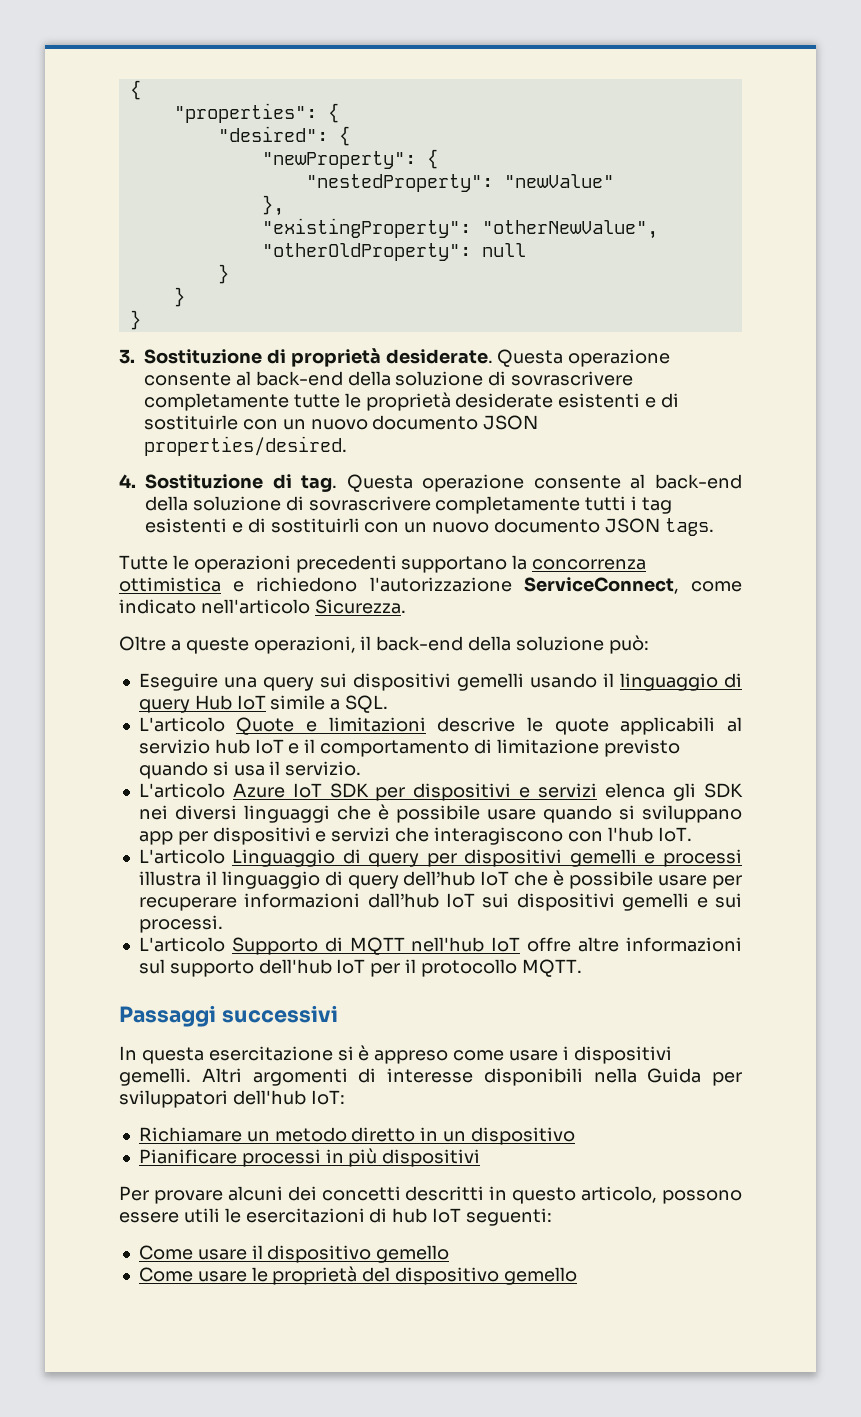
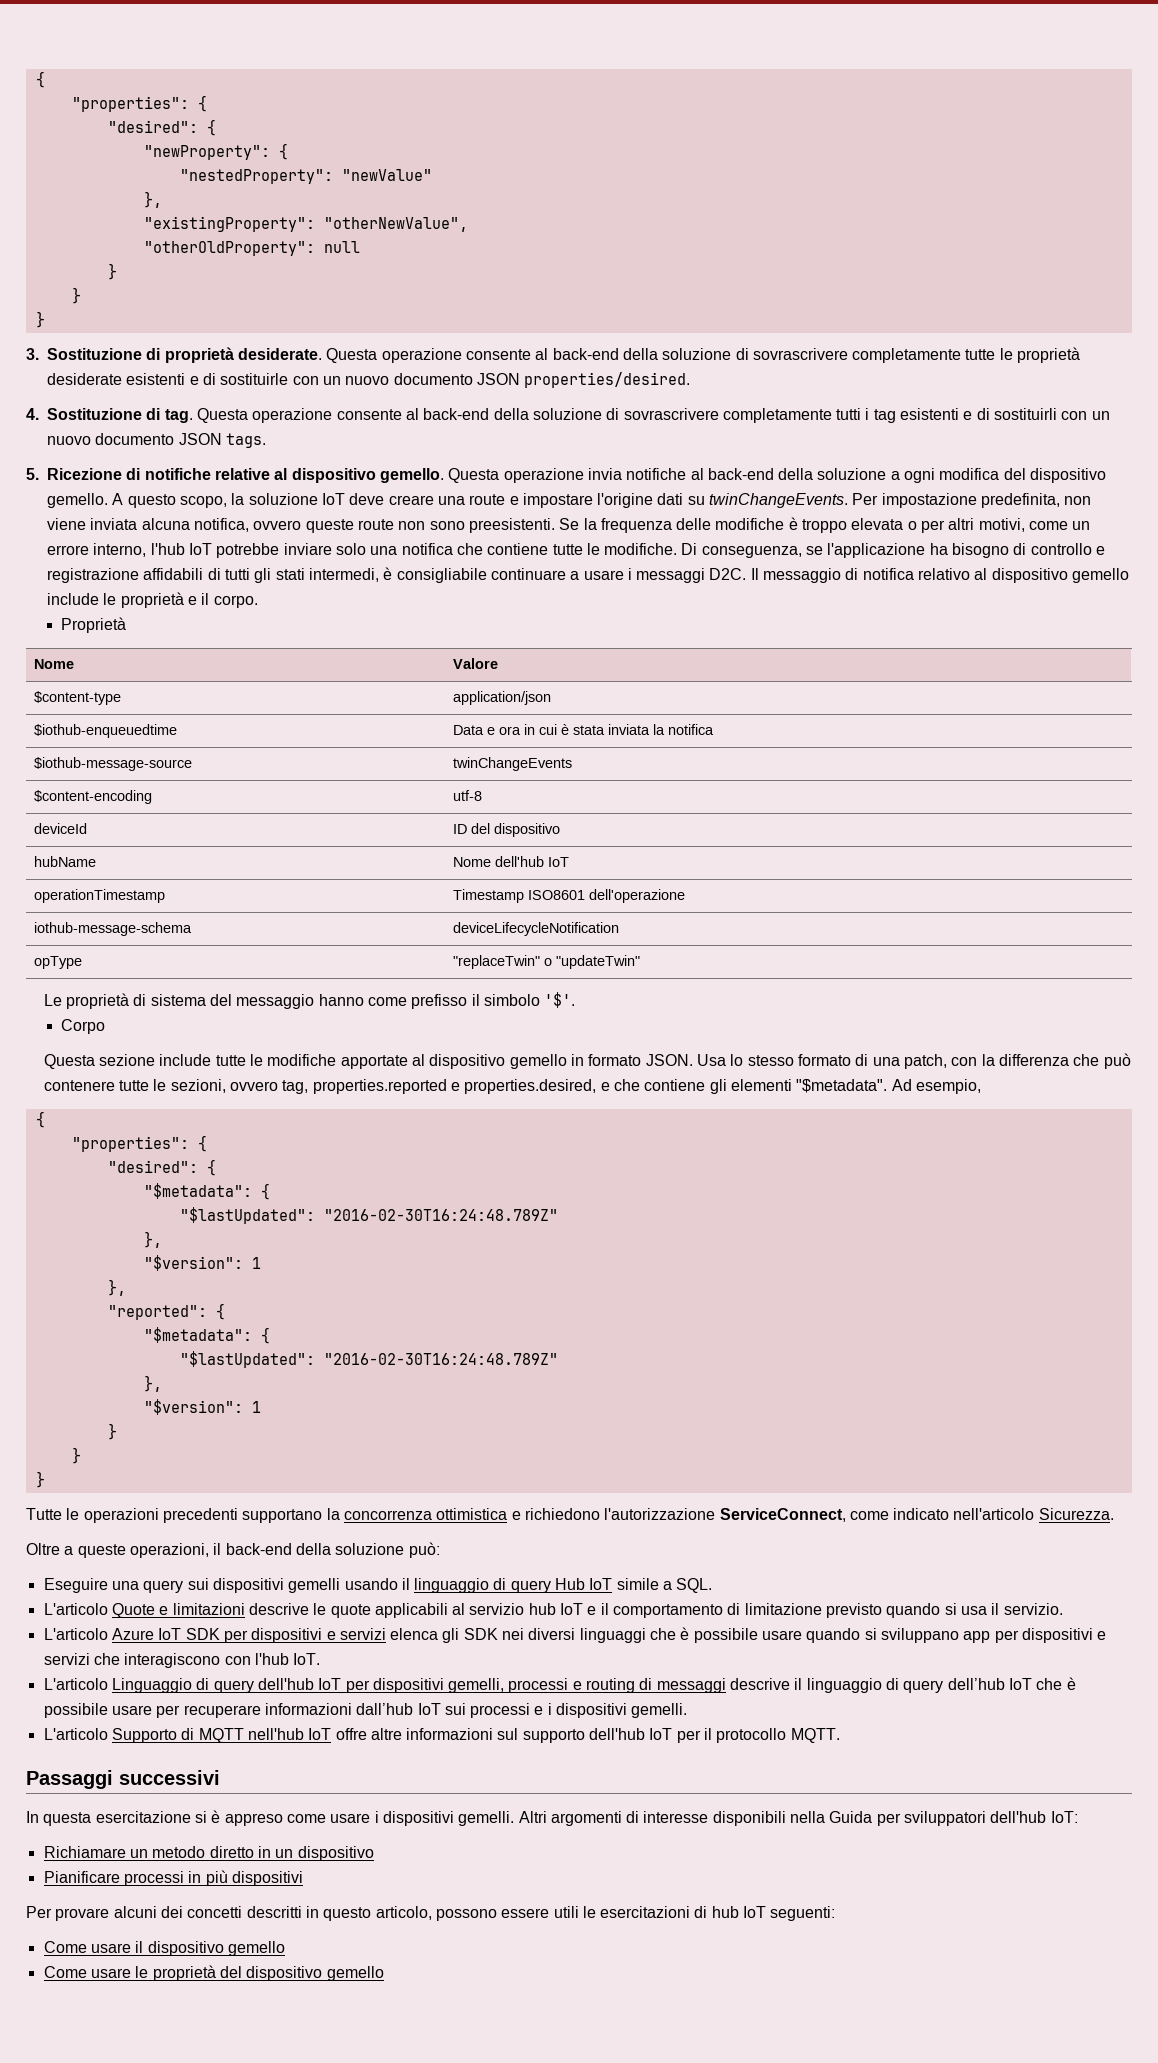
(714, 527) none -> [26,468,1107,483] [47,493,1092,508] [47,517,1091,533] [47,543,1106,558] [47,567,1130,583] [47,592,258,608] [61,617,127,633] [34,659,75,669] [453,658,499,669] [34,691,122,705] [453,691,552,705] [34,724,178,738] [453,724,715,735] [34,757,193,771] [453,757,573,771] [34,790,153,804] [453,790,483,801] [34,823,88,834] [453,823,561,837] [34,856,97,867] [453,856,570,867] [34,889,166,903] [453,889,686,903] [34,922,193,936] [453,922,620,936] [34,956,83,969] [453,955,641,969] [43,992,576,1009] [61,1019,106,1034] [43,1053,1131,1069] [43,1079,981,1094] [35,1111,45,1128] [71,1135,207,1152] [107,1159,216,1176] [143,1183,270,1200] [179,1207,558,1224] [143,1231,162,1248] [143,1255,261,1271] [107,1279,126,1296] [107,1303,225,1320] [143,1327,270,1344] [179,1351,558,1368] [143,1375,162,1392] [143,1399,261,1415] [107,1423,117,1440] [71,1447,81,1464] [35,1471,45,1488] // 5. Ricezione di notifiche relative al dispositivo gemello. Questa operazione invia notifiche al back-end della soluzione a ogni modifica del dispositivo gemello. A questo scopo, la soluzione IoT deve creare una route e impostare l'origine dati su twinChangeEvents. Per impostazione predefinita, non viene inviata alcuna notifica, ovvero queste route non sono preesistenti. Se la frequenza delle modifiche è troppo elevata o per altri motivi, come un errore interno, l'hub IoT potrebbe inviare solo una notifica che contiene tutte le modifiche. Di conseguenza, se l'applicazione ha bisogno di controllo e registrazione affidabili di tutti gli stati intermedi, è consigliabile continuare a usare i messaggi D2C. Il messaggio di notifica relativo al dispositivo gemello include le proprietà e il corpo. // Proprietà // Nome | Valore // $content-type | application/json // $iothub-enqueuedtime | Data e ora in cui è stata inviata la notifica // $iothub-message-source | twinChangeEvents // $content-encoding | utf-8 // deviceId | ID del dispositivo // hubName | Nome dell'hub IoT // operationTimestamp | Timestamp ISO8601 dell'operazione // iothub-message-schema | deviceLifecycleNotification // opType | "replaceTwin" o "updateTwin" // Le proprietà di sistema del messaggio hanno come prefisso il simbolo '$'. // Corpo // Questa sezione include tutte le modifiche apportate al dispositivo gemello in formato JSON. Usa lo stesso formato di una patch, con la differenza che può contenere tutte le sezioni, ovvero tag, properties.reported e properties.desired, e che contiene gli elementi "$metadata". Ad esempio, // { // "properties": { // "desired": { // "$metadata": { // "$lastUpdated": "2016-02-30T16:24:48.789Z" // }, // "$version": 1 // }, // "reported": { // "$metadata": { // "$lastUpdated": "2016-02-30T16:24:48.789Z" // }, // "$version": 1 // } // } // }
[426,849,742,867] [138,871,201,886] per dispositivi gemelli e processi illustra -> [257,1678,791,1693] dell'hub IoT per dispositivi gemelli, processi e routing di messaggi descrive
[516,893,743,911] [138,915,223,933] dispositivi gemelli e sui processi. -> [470,1703,688,1718] processi e i dispositivi gemelli.

